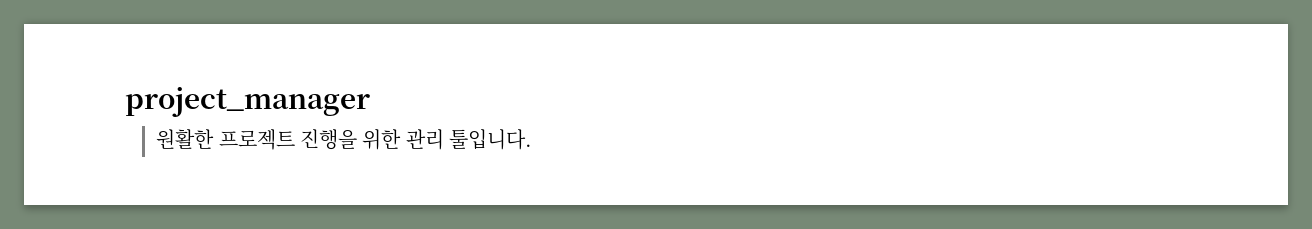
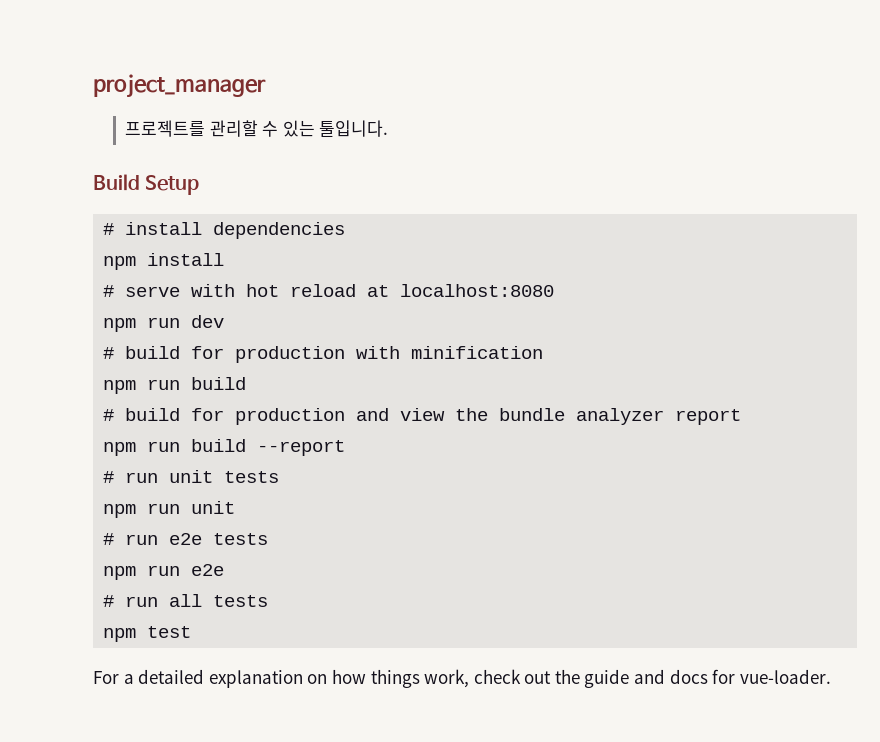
[156,129,533,150] 원활한 프로젝트 진행을 위한 관리 툴입니다. -> [124,120,389,137] [93,174,200,195] [103,222,346,239] [103,253,225,270] [103,284,555,297] [103,315,225,332] [103,346,544,363] [103,377,247,394] [103,408,742,425] [103,439,346,456] [103,470,280,483] [103,501,236,518] [103,533,269,545] [103,564,225,580] [103,594,269,607] [103,626,192,642] [93,669,831,688] 프로젝트를 관리할 수 있는 툴입니다. // Build Setup // # install dependencies // npm install // # serve with hot reload at localhost:8080 // npm run dev // # build for production with minification // npm run build // # build for production and view the bundle analyzer report // npm run build --report // # run unit tests // npm run unit // # run e2e tests // npm run e2e // # run all tests // npm test // For a detailed explanation on how things work, check out the guide and docs for vue-loader.

